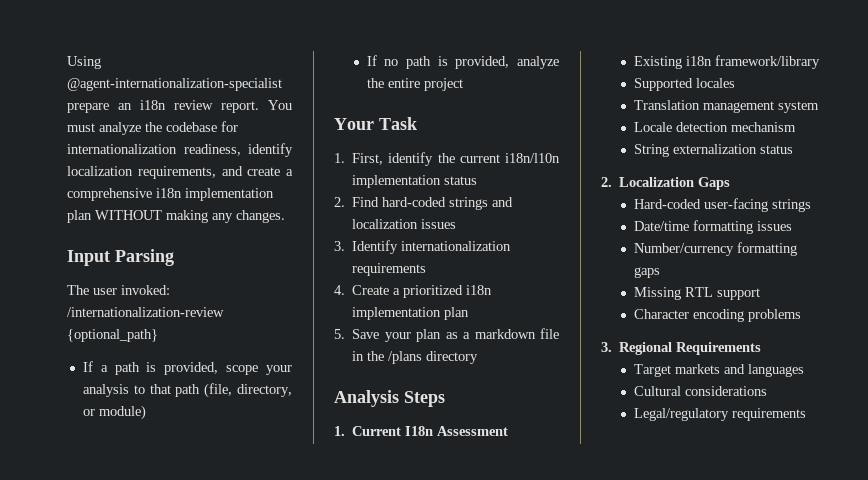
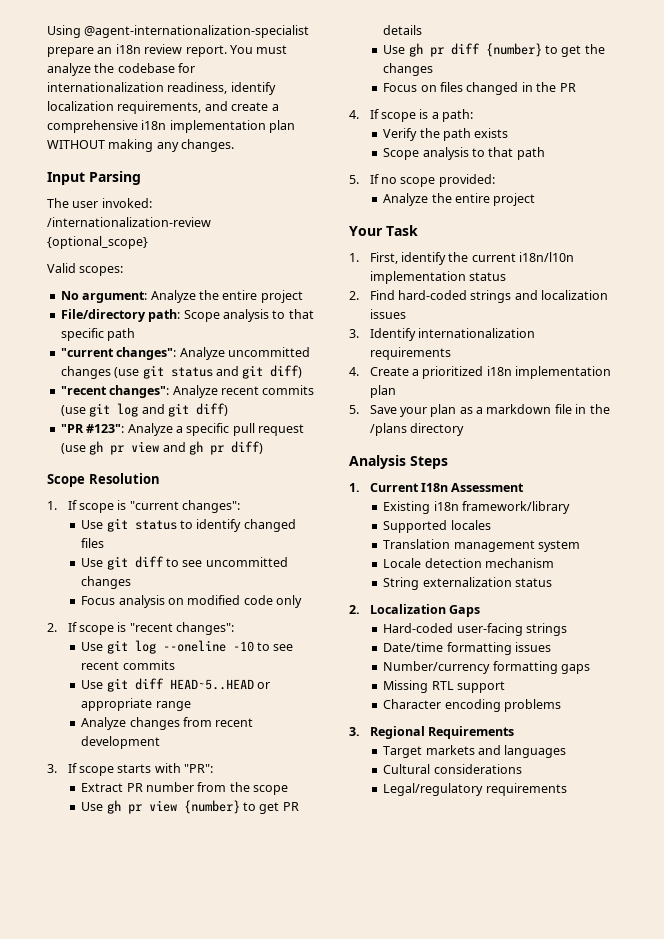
[67,329,158,342] [82,361,292,375] [82,383,292,398] [82,405,146,420] [366,55,559,69] {optional_path} // If a path is provided, scope your analysis to that path (file, directory, or module) // If no path is provided, analyze -> [47,236,148,249] [47,263,124,276] [60,290,303,303] [60,309,314,322] [60,328,136,341] [60,347,310,360] [60,365,303,379] [60,385,315,398] [60,403,228,417] [60,423,304,436] [60,441,263,455] [47,473,160,487] [47,500,241,513] [81,518,296,532] [81,538,105,548] [81,556,288,570] [81,576,132,589] [81,595,303,608] [47,622,235,635] [81,640,294,654] [81,660,175,670] [81,678,271,692] [81,698,191,711] [81,717,254,730] [81,736,161,749] [47,763,214,776] [81,782,289,795] [81,800,299,814] [383,25,423,35] [383,43,605,57] [383,63,434,76] [383,82,576,95] [349,109,474,122] [383,128,509,141] [383,147,545,160] [349,174,495,187] [383,193,429,206] {optional_scope} // Valid scopes: // No argument: Analyze the entire project // File/directory path: Scope analysis to that specific path // "current changes": Analyze uncommitted changes (use git status and git diff) // "recent changes": Analyze recent commits (use git log and git diff) // "PR #123": Analyze a specific pull request (use gh pr view and gh pr diff) // Scope Resolution // 1. If scope is "current changes": // Use git status to identify changed files // Use git diff to see uncommitted changes // Focus analysis on modified code only // 2. If scope is "recent changes": // Use git log --oneline -10 to see recent commits // Use git diff HEAD~5..HEAD or appropriate range // Analyze changes from recent development // 3. If scope starts with "PR": // Extract PR number from the scope // Use gh pr view {number} to get PR details // Use gh pr diff {number} to get the changes // Focus on files changed in the PR // 4. If scope is a path: // Verify the path exists // Scope analysis to that path // 5. If no scope provided: // Analyze

